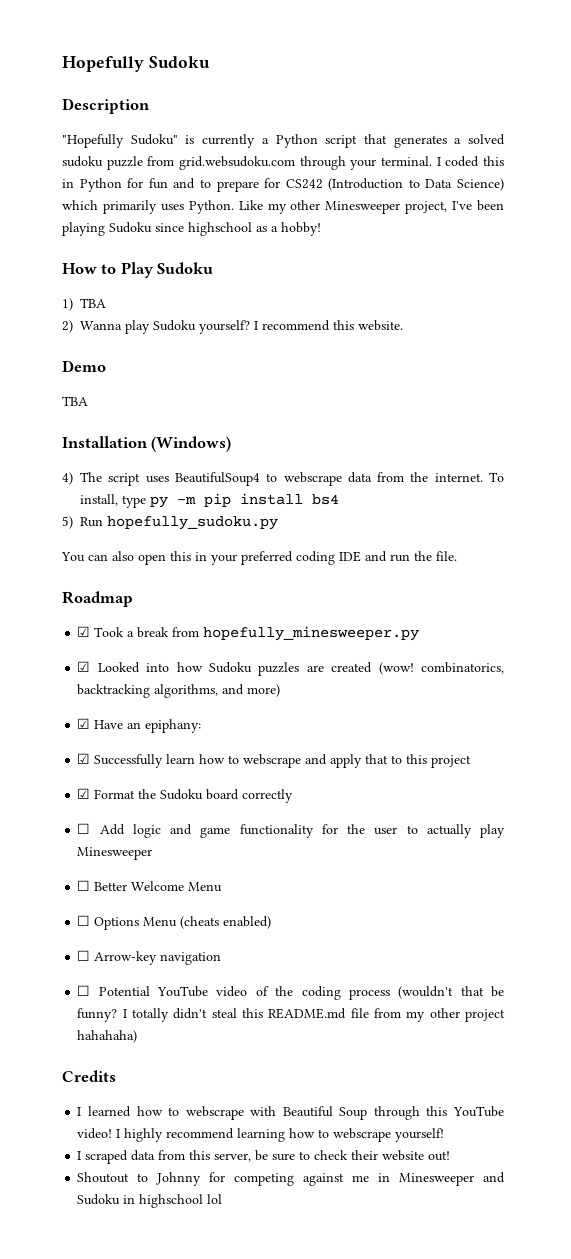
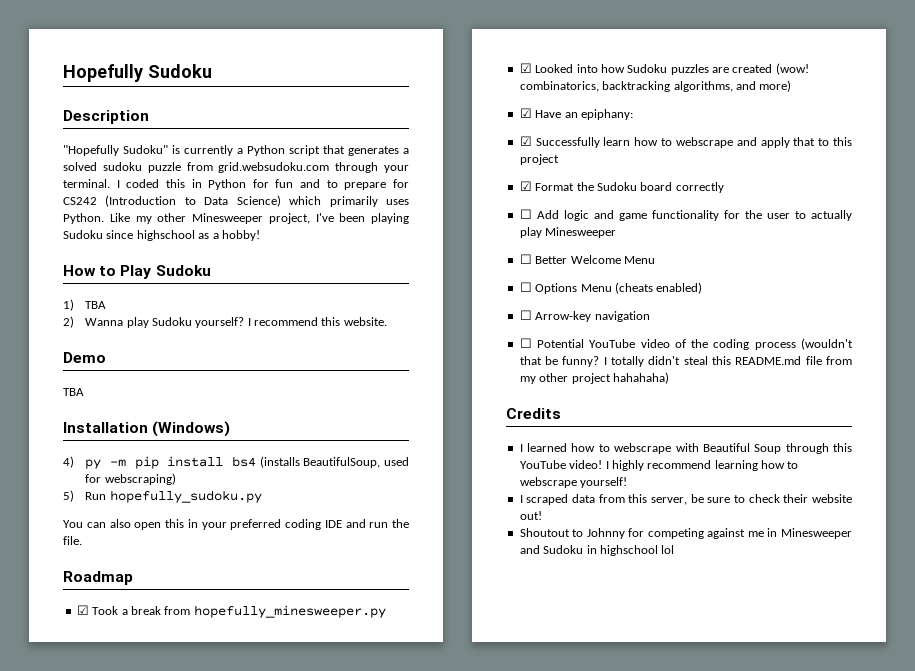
[80,472,505,486] [80,494,146,508] The script uses BeautifulSoup4 to webscrape data from the internet. To install, type -> (74, 462) none
(339, 499) none -> [259,456,409,468] [85,473,176,485] (installs BeautifulSoup, used for webscraping)

